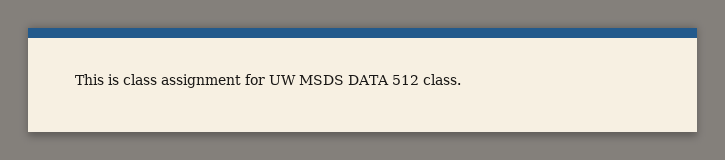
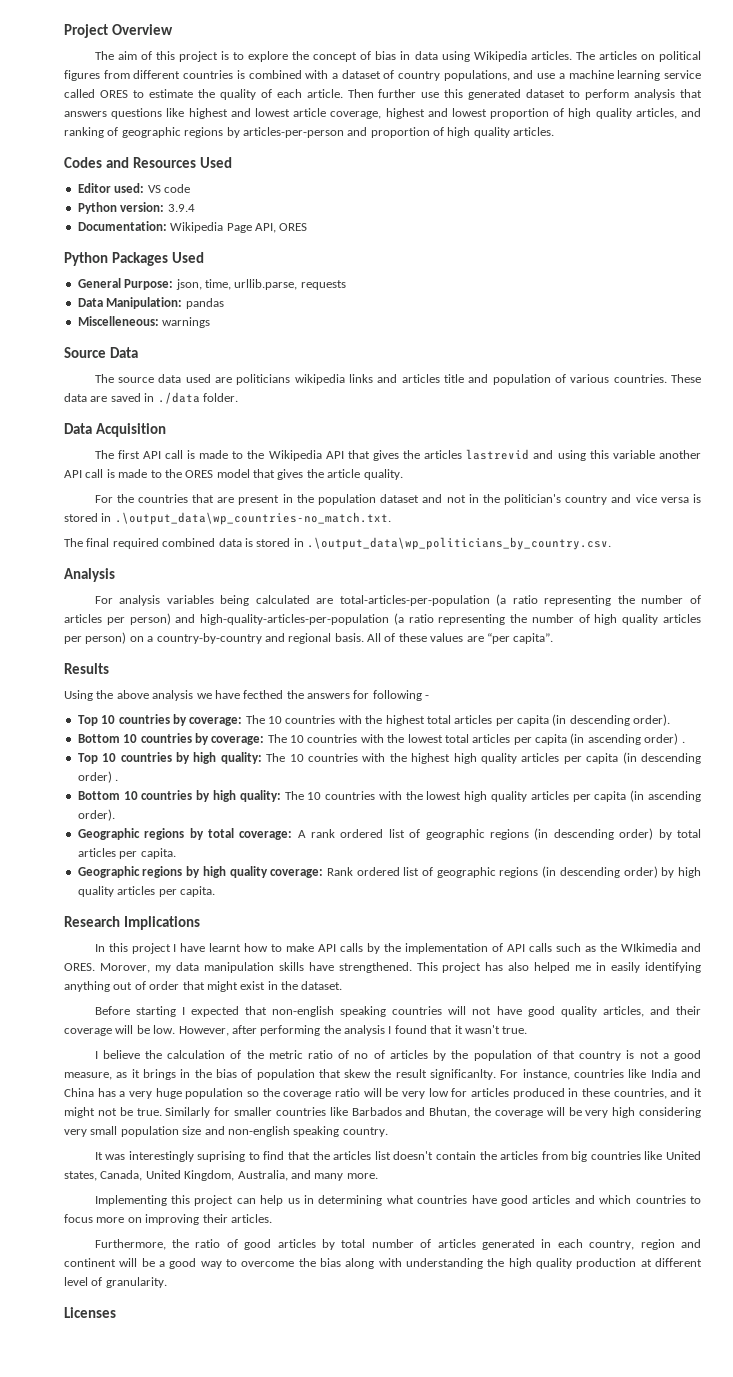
[75,74,461,88] This is class assignment for UW MSDS DATA 512 class. -> [64,24,173,38] [94,51,701,62] [64,70,701,81] [64,89,703,100] [64,108,701,119] [64,127,555,138] [64,157,232,168] [77,183,190,193] [77,202,195,214] [77,221,308,233] [64,252,204,266] [77,278,346,290] [77,297,224,309] [77,316,211,328] [64,347,138,358] [94,374,702,385] [64,392,238,404] [64,423,166,437] [94,449,701,461] [64,469,403,480] [94,494,701,505] [64,512,391,525] [64,537,611,550] [64,568,115,582] [94,594,702,606] [64,613,701,625] [64,632,554,644] [64,663,109,674] [64,690,430,701] [77,714,671,726] [77,733,685,745] [77,752,701,764] [77,771,119,783] [77,790,701,802] [77,809,115,821] [77,828,701,840] [77,848,176,859] [77,866,701,878] [77,886,215,897] [64,916,200,930] [94,943,701,954] [64,962,701,973] [64,981,343,992] [94,1006,702,1017] [64,1025,528,1036] [94,1050,702,1061] [64,1069,701,1080] [64,1088,702,1099] [64,1107,701,1118] [64,1126,388,1137] [94,1151,701,1162] [64,1170,378,1181] [94,1195,702,1206] [64,1214,272,1225] [94,1239,702,1250] [64,1258,702,1269] [64,1277,167,1288] [64,1307,116,1318] Project Overview // The aim of this project is to explore the concept of bias in data using Wikipedia articles. The articles on political figures from different countries is combined with a dataset of country populations, and use a machine learning service called ORES to estimate the quality of each article. Then further use this generated dataset to perform analysis that answers questions like highest and lowest article coverage, highest and lowest proportion of high quality articles, and ranking of geographic regions by articles-per-person and proportion of high quality articles. // Codes and Resources Used // Editor used: VS code // Python version: 3.9.4 // Documentation: Wikipedia Page API, ORES // Python Packages Used // General Purpose: json, time, urllib.parse, requests // Data Manipulation: pandas // Miscelleneous: warnings // Source Data // The source data used are politicians wikipedia links and articles title and population of various countries. These data are saved in ./data folder. // Data Acquisition // The first API call is made to the Wikipedia API that gives the articles lastrevid and using this variable another API call is made to the ORES model that gives the article quality. // For the countries that are present in the population dataset and not in the politician's country and vice versa is stored in .\output_data\wp_countries-no_match.txt. // The final required combined data is stored in .\output_data\wp_politicians_by_country.csv. // Analysis // For analysis variables being calculated are total-articles-per-population (a ratio representing the number of articles per person) and high-quality-articles-per-population (a ratio representing the number of high quality articles per person) on a country-by-country and regional basis. All of these values are “per capita”. // Results // Using the above analysis we have fecthed the answers for following - // Top 10 countries by coverage: The 10 countries with the highest total articles per capita (in descending order). // Bottom 10 countries by coverage: The 10 countries with the lowest total articles per capita (in ascending order) . // Top 10 countries by high quality: The 10 countries with the highest high quality articles per capita (in descending order) . // Bottom 10 countries by high quality: The 10 countries with the lowest high quality articles per capita (in ascending order). // Geographic regions by total coverage: A rank ordered list of geographic regions (in descending order) by total articles per capita. // Geographic regions by high quality coverage: Rank ordered list of geographic regions (in descending order) by high quality articles per capita. // Research Implications // In this project I have learnt how to make API calls by the implementation of API calls such as the WIkimedia and ORES. Morover, my data manipulation skills have strengthened. This project has also helped me in easily identifying anything out of order that might exist in the dataset. // Before starting I expected that non-english speaking countries will not have good quality articles, and their coverage will be low. However, after performing the analysis I found that it wasn't true. // I believe the calculation of the metric ratio of no of articles by the population of that country is not a good measure, as it brings in the bias of population that skew the result significanlty. For instance, countries like India and China has a very huge population so the coverage ratio will be very low for articles produced in these countries, and it might not be true. Similarly for smaller countries like Barbados and Bhutan, the coverage will be very high considering very small population size and non-english speaking country. // It was interestingly suprising to find that the articles list doesn't contain the articles from big countries like United states, Canada, United Kingdom, Australia, and many more. // Implementing this project can help us in determining what countries have good articles and which countries to focus more on improving their articles. // Furthermore, the ratio of good articles by total number of articles generated in each country, region and continent will be a good way to overcome the bias along with understanding the high quality production at different level of granularity. // Licenses

